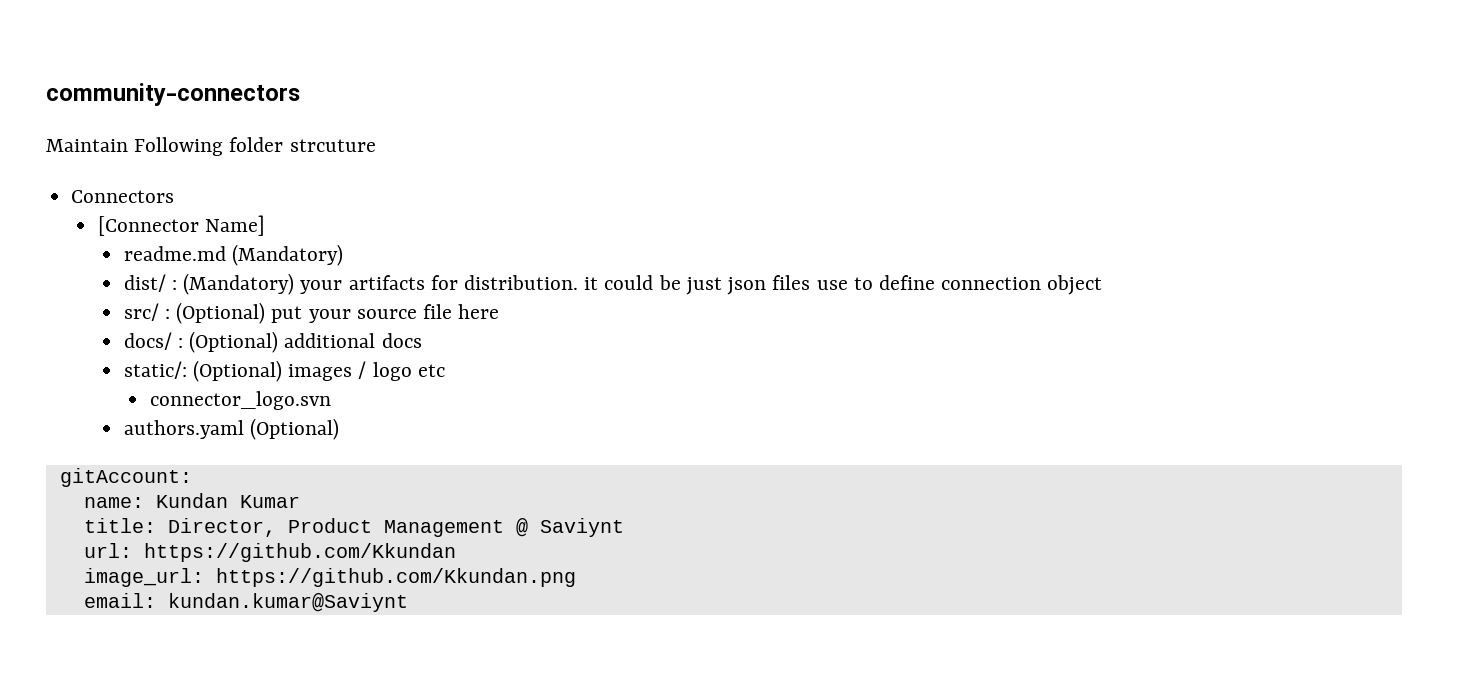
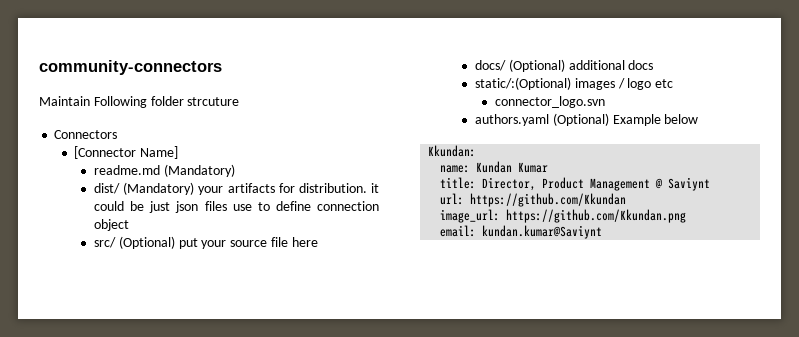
[171,280,177,290] : -> (121, 188) none
[164,309,170,319] : -> (117, 242) none
[177,338,183,348] : -> (507, 65) none
[123,360,282,382] static/: (Optional) -> [475,77,572,90] static/:(Optional)
[59,468,192,487] // gitAccount: -> [612,114,699,126] [428,145,477,157] Example below // Kkundan:

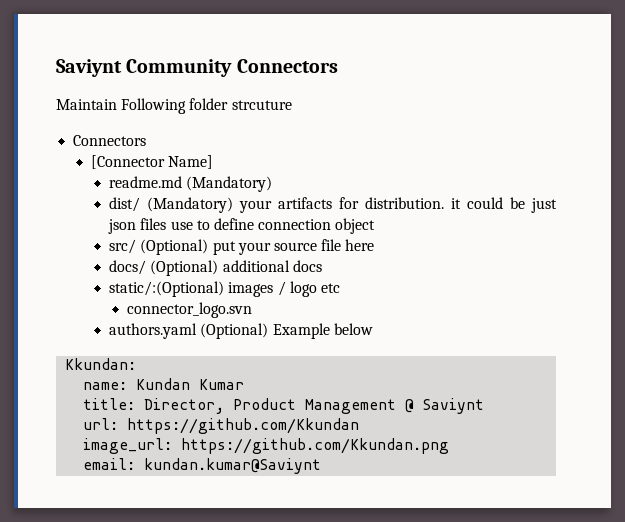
[39,60,222,75] community-connectors -> [56,59,338,77] Saviynt Community Connectors

